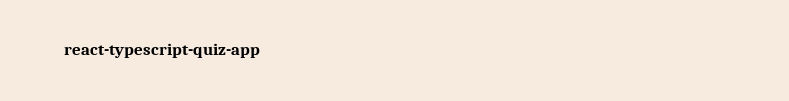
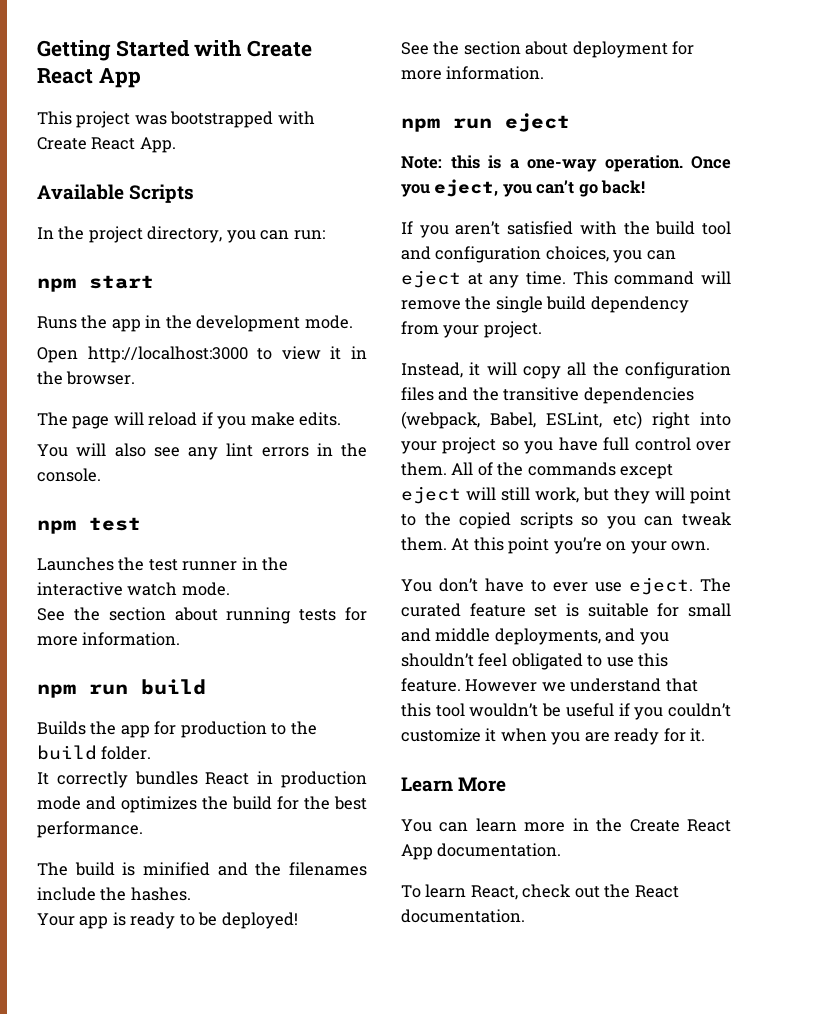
[64,43,260,58] react-typescript-quiz-app -> [37,40,313,61] [37,68,141,88] [37,111,315,128] [37,137,176,153] [37,184,195,203] [37,226,325,243] [37,275,154,292] [37,315,353,332] [37,346,367,363] [37,371,136,385] [37,412,342,429] [37,443,367,460] [37,468,101,482] [37,517,141,534] [37,557,289,571] [37,582,230,596] [37,607,367,624] [37,632,181,646] [37,679,206,698] [37,721,317,738] [37,745,152,760] [37,771,368,788] [37,796,367,813] [37,821,143,838] [37,862,367,876] [37,887,191,901] [37,912,298,929] [401,41,695,58] [401,66,545,80] [401,113,570,132] [401,155,731,172] [401,179,646,197] [401,221,731,238] [401,246,676,263] [401,270,731,288] [401,296,689,313] [401,321,542,338] [401,362,731,379] [401,387,694,404] [401,411,731,429] [401,437,731,454] [401,462,674,479] [401,486,731,504] [401,512,732,529] [401,537,711,554] [401,577,731,595] [401,603,731,617] [401,628,669,645] [401,653,669,670] [401,678,698,692] [401,703,731,720] [401,728,706,745] [401,777,507,792] [401,818,731,832] [401,843,562,860] [401,884,679,900] [401,909,525,923] Getting Started with Create React App // This project was bootstrapped with Create React App. // Available Scripts // In the project directory, you can run: // npm start // Runs the app in the development mode. // Open http://localhost:3000 to view it in the browser. // The page will reload if you make edits. // You will also see any lint errors in the console. // npm test // Launches the test runner in the interactive watch mode. // See the section about running tests for more information. // npm run build // Builds the app for production to the build folder. // It correctly bundles React in production mode and optimizes the build for the best performance. // The build is minified and the filenames include the hashes. // Your app is ready to be deployed! // See the section about deployment for more information. // npm run eject // Note: this is a one-way operation. Once you eject, you can’t go back! // If you aren’t satisfied with the build tool and configuration choices, you can eject at any time. This command will remove the single build dependency from your project. // Instead, it will copy all the configuration files and the transitive dependencies (webpack, Babel, ESLint, etc) right into your project so you have full control over them. All of the commands except eject will still work, but they will point to the copied scripts so you can tweak them. At this point you’re on your own. // You don’t have to ever use eject. The curated feature set is suitable for small and middle deployments, and you shouldn’t feel obligated to use this feature. However we understand that this tool wouldn’t be useful if you couldn’t customize it when you are ready for it. // Learn More // You can learn more in the Create React App documentation. // To learn React, check out the React documentation.

